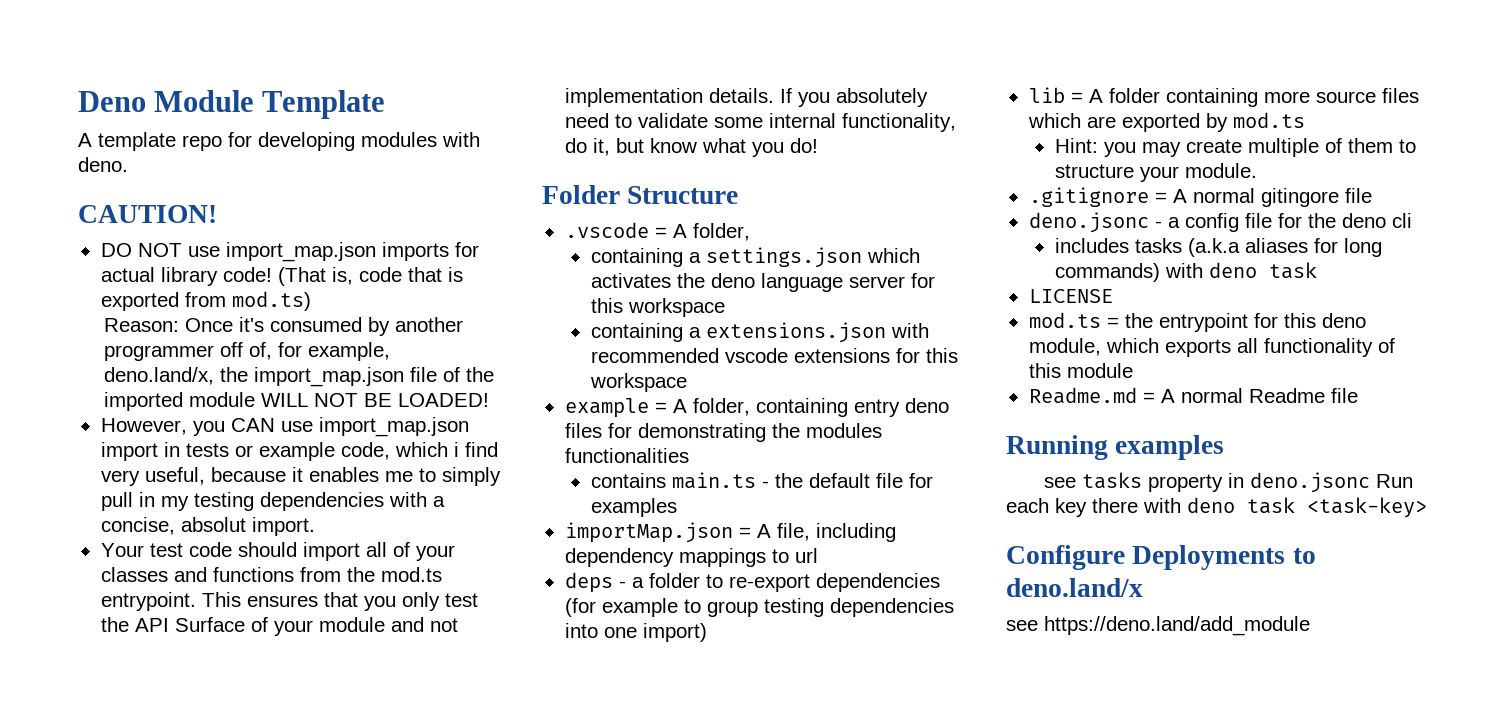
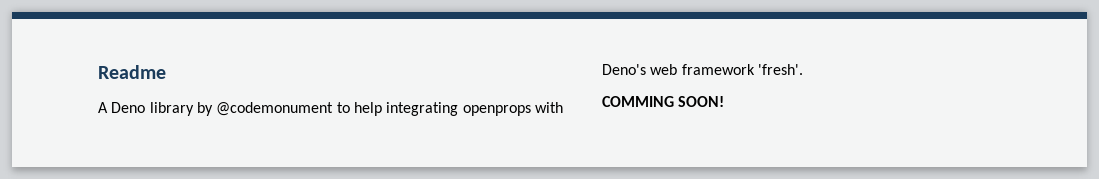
[78,90,386,119] [78,132,480,151] [78,157,128,172] [78,205,217,223] [100,242,479,262] [100,267,463,286] [100,291,311,311] [104,317,464,336] [104,342,391,361] [104,367,495,387] [104,392,490,411] [100,417,469,437] [100,442,498,461] [100,467,501,486] [100,492,445,511] [100,517,315,536] [100,542,455,561] [100,567,442,582] [100,592,478,611] [100,617,458,636] [564,88,928,107] [564,113,956,132] [564,138,818,157] [542,185,739,204] [564,222,750,241] [590,247,920,268] [590,273,935,292] [590,298,725,317] [590,322,929,343] [590,348,958,363] [589,373,687,392] [564,398,949,418] [564,423,882,442] [564,448,689,463] [590,472,933,489] [590,498,677,517] [564,522,896,543] [564,548,818,567] [564,572,940,593] [564,598,954,617] [564,623,707,642] [1028,87,1419,107] [1027,112,1305,132] [1054,138,1416,157] [1054,163,1257,182] [1028,187,1372,207] [1028,212,1412,233] [1054,238,1382,257] [1054,262,1317,282] [1028,289,1113,303] [1028,312,1366,332] [1028,338,1395,357] [1028,363,1133,378] [1028,387,1358,404] [1006,435,1225,460] [1043,472,1413,493] [1006,497,1427,518] [1006,545,1316,570] [1006,578,1143,597] [1006,616,1310,636] Deno Module Template // A template repo for developing modules with deno. // CAUTION! // DO NOT use import_map.json imports for actual library code! (That is, code that is exported from mod.ts) // Reason: Once it's consumed by another programmer off of, for example, deno.land/x, the import_map.json file of the imported module WILL NOT BE LOADED! // However, you CAN use import_map.json import in tests or example code, which i find very useful, because it enables me to simply pull in my testing dependencies with a concise, absolut import. // Your test code should import all of your classes and functions from the mod.ts entrypoint. This ensures that you only test the API Surface of your module and not implementation details. If you absolutely need to validate some internal functionality, do it, but know what you do! // Folder Structure // .vscode = A folder, // containing a settings.json which activates the deno language server for this workspace // containing a extensions.json with recommended vscode extensions for this workspace // example = A folder, containing entry deno files for demonstrating the modules functionalities // contains main.ts - the default file for examples // importMap.json = A file, including dependency mappings to url // deps - a folder to re-export dependencies (for example to group testing dependencies into one import) // lib = A folder containing more source files which are exported by mod.ts // Hint: you may create multiple of them to structure your module. // .gitignore = A normal gitingore file // deno.jsonc - a config file for the deno cli // includes tasks (a.k.a aliases for long commands) with deno task // LICENSE // mod.ts = the entrypoint for this deno module, which exports all functionality of this module // Readme.md = A normal Readme file // Running examples // see tasks property in deno.jsonc Run each key there with deno task <task-key> // Configure Deployments to deno.land/x // see https://deno.land/add_module -> [98,65,166,79] [98,102,563,116] [602,64,803,75] [602,96,725,107] Readme // A Deno library by @codemonument to help integrating openprops with Deno's web framework 'fresh'. // COMMING SOON!

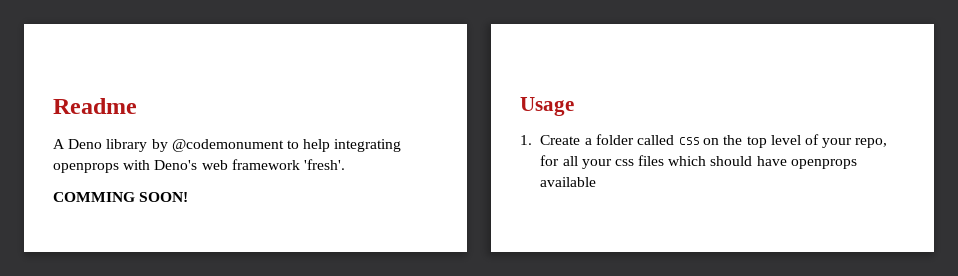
(725, 101) none -> [520,97,574,116] [520,134,888,148] [540,155,857,169] [540,177,597,187] // Usage // 1. Create a folder called css on the top level of your repo, for all your css files which should have openprops available

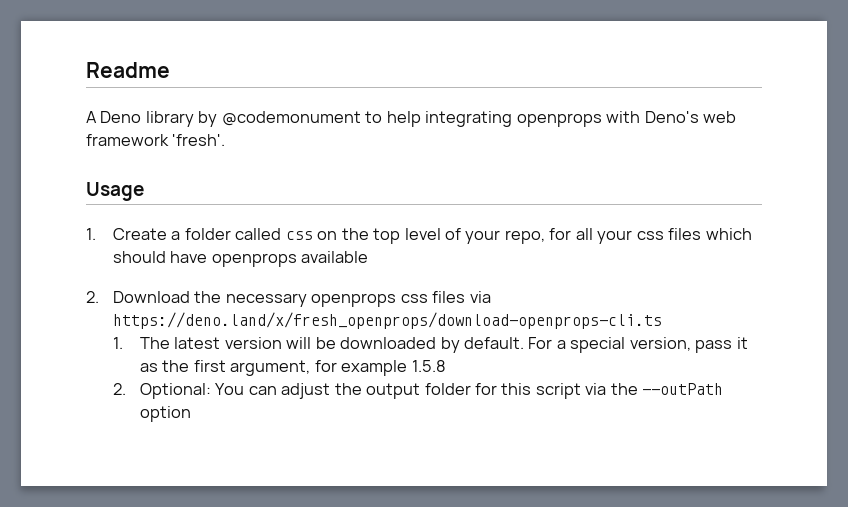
[53,192,189,202] // COMMING SOON! -> (226, 140) none
(597, 182) none -> [86,291,491,307] [112,312,662,329] [112,337,748,353] [139,360,446,376] [112,383,724,399] [139,406,191,422] // 2. Download the necessary openprops css files via https://deno.land/x/fresh_openprops/download-openprops-cli.ts // 1. The latest version will be downloaded by default. For a special version, pass it as the first argument, for example 1.5.8 // 2. Optional: You can adjust the output folder for this script via the --outPath option

